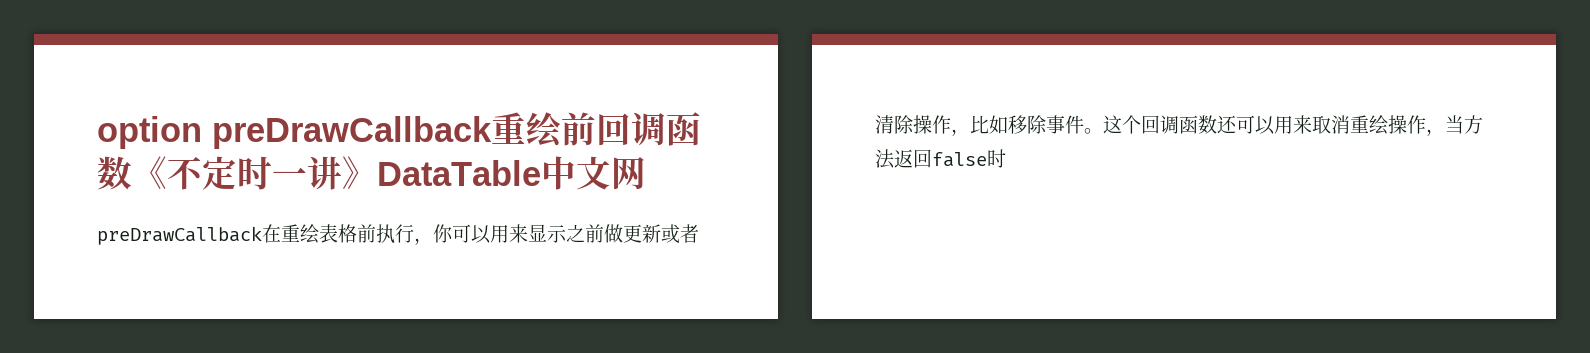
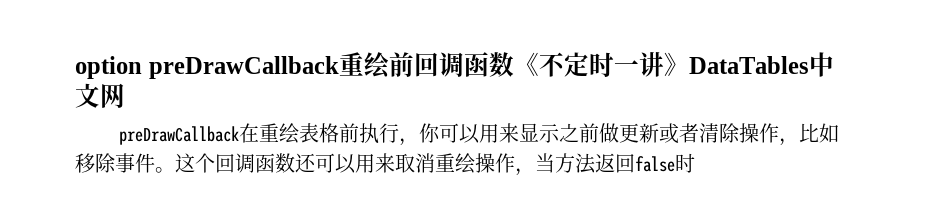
[377,160,541,186] DataTable -> [688,56,809,74] DataTables

